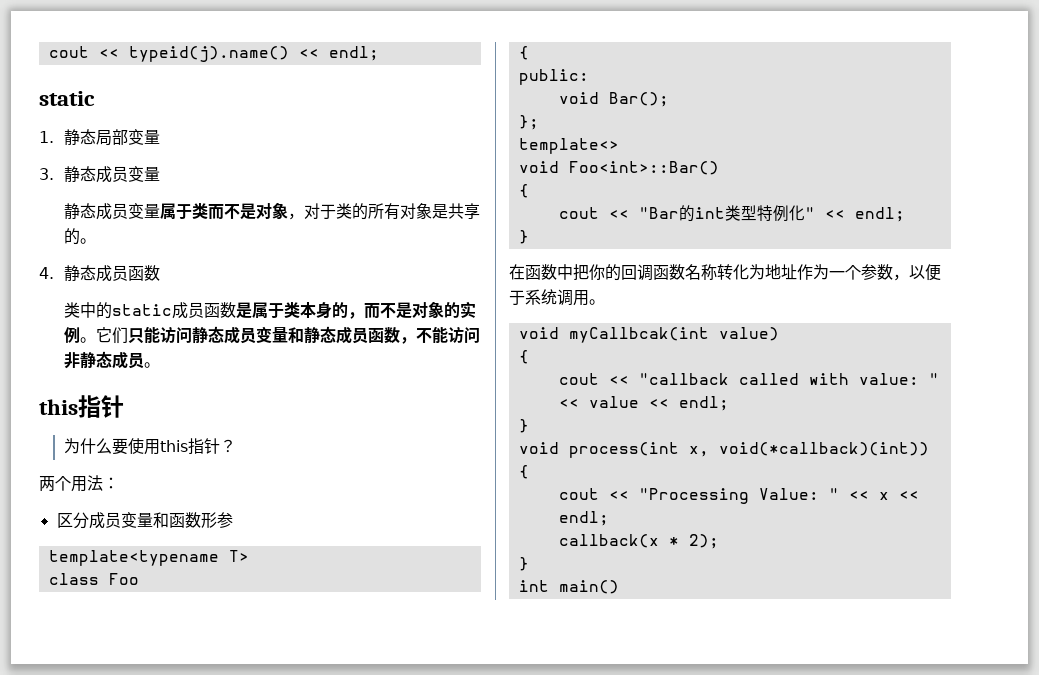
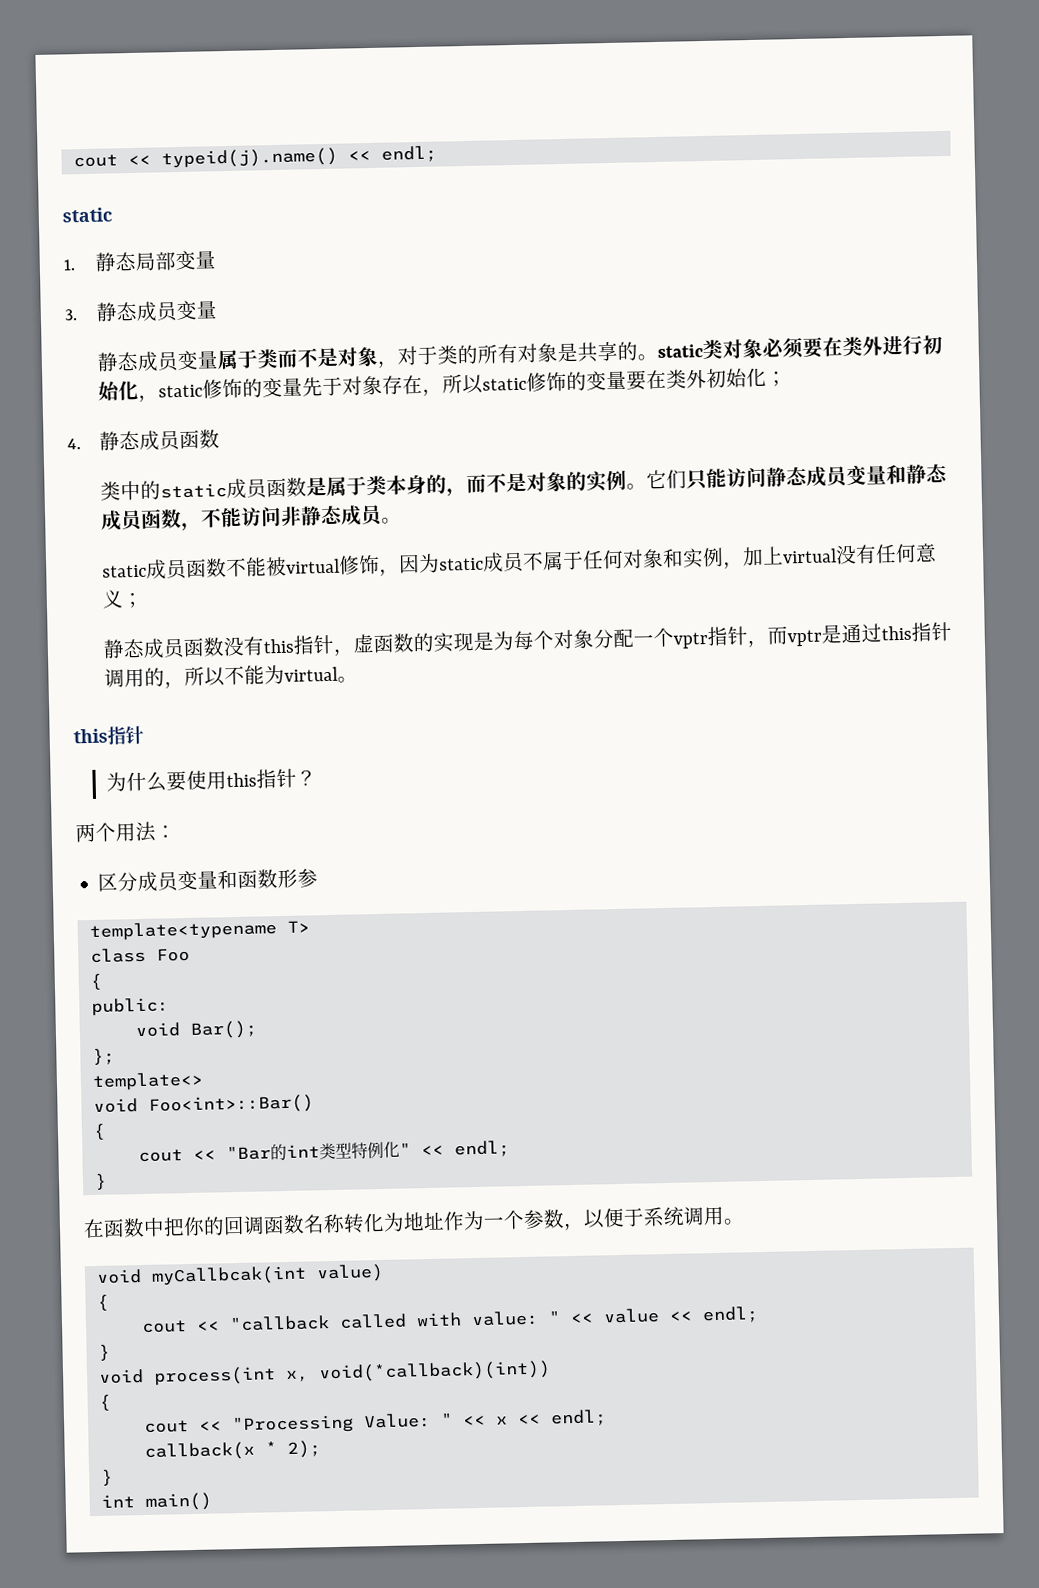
(97, 241) none -> [656,335,943,360] [97,367,787,402] static类对象必须要在类外进行初始化，static修饰的变量先于对象存在，所以static修饰的变量要在类外初始化；
(161, 365) none -> [101,543,937,580] [101,589,144,609] [102,621,952,659] [103,664,358,689] // static成员函数不能被virtual修饰，因为static成员不属于任何对象和实例，加上virtual没有任何意义； // 静态成员函数没有this指针，虚函数的实现是为每个对象分配一个vptr指针，而vptr是通过this指针调用的，所以不能为virtual。

